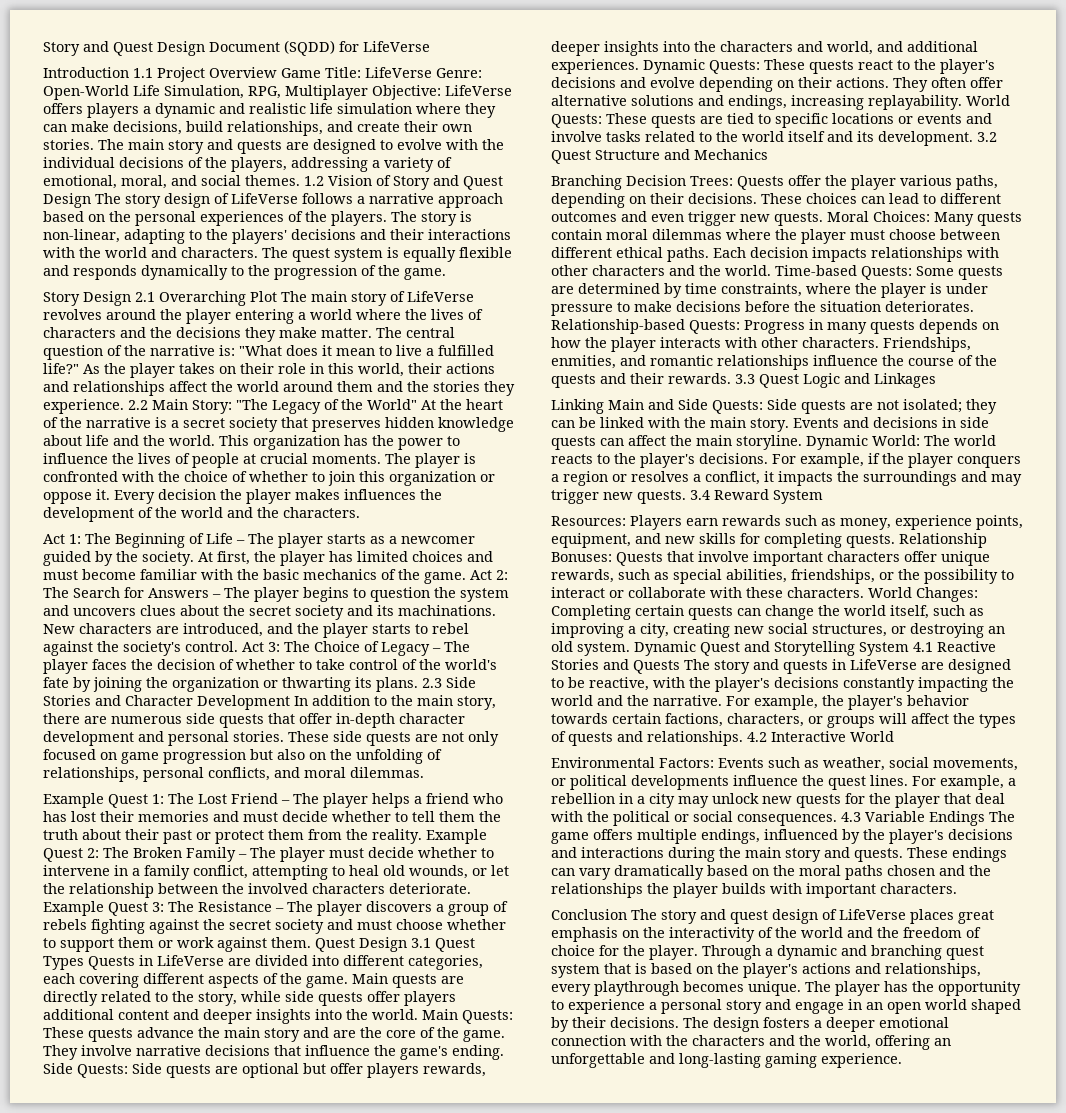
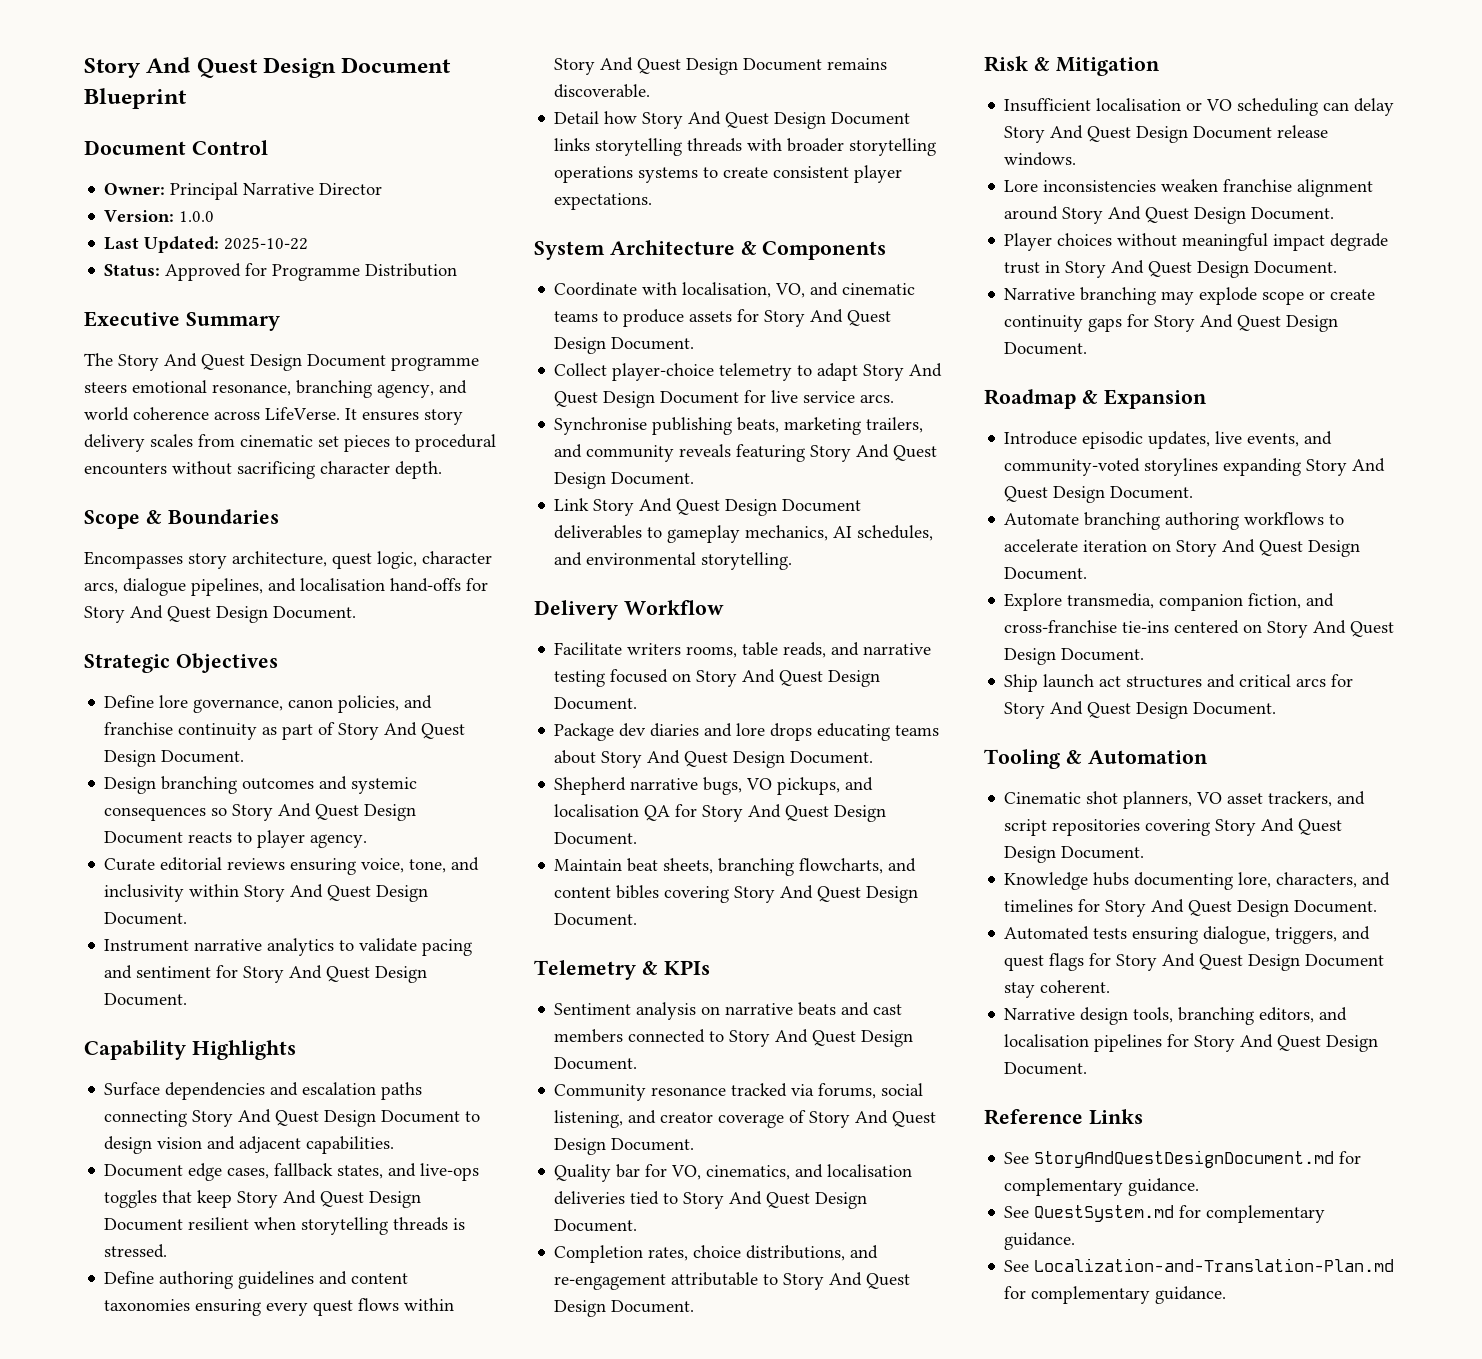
[43,40,430,56] [43,67,482,82] [43,85,512,100] [43,103,496,118] [43,121,472,136] [43,139,504,154] [43,157,452,172] [43,175,503,190] [43,193,503,208] [43,211,472,226] [43,229,511,244] [43,247,512,262] [43,265,446,280] [43,291,474,306] [43,309,483,324] [43,327,455,342] [43,345,494,360] [43,363,495,378] [43,381,515,396] [43,399,503,414] [43,417,514,432] [43,435,460,450] [43,453,476,468] [43,471,495,486] [43,489,442,504] [43,507,360,522] [43,533,475,548] [43,551,493,566] [43,569,508,584] [43,587,509,602] [43,605,496,620] [43,623,469,638] [43,641,470,656] [43,659,497,674] [43,677,476,692] [43,695,496,710] [43,713,465,728] [43,731,499,746] [43,749,442,764] [43,767,424,782] [43,793,503,808] [43,811,501,822] [43,829,487,844] [43,847,494,862] [43,865,509,880] [43,883,471,898] [43,901,508,916] [43,919,506,934] [43,937,475,952] [43,955,483,970] [43,973,464,988] [43,991,456,1006] [43,1009,513,1024] [43,1027,505,1042] [43,1045,504,1060] [43,1063,486,1078] [551,41,978,56] [551,59,995,74] [551,77,1003,92] [551,95,1010,110] [551,113,992,128] [551,131,997,146] [551,149,768,164] [551,175,998,190] [551,193,1001,208] [551,211,1022,226] [551,229,1000,244] [551,247,999,262] [551,265,1003,280] [551,283,988,298] [551,301,974,316] [551,319,999,334] [551,337,971,352] [551,355,997,370] [551,373,936,388] [551,399,997,414] [551,417,989,432] [551,435,996,450] [551,453,1021,468] [551,471,1022,486] [551,489,823,504] [551,515,1023,530] [551,533,987,548] [551,551,990,566] [551,569,1014,584] [551,587,978,602] [551,605,984,620] [551,623,1005,638] [551,641,996,656] [551,659,1011,674] [551,677,1014,692] [551,695,969,710] [551,713,1016,728] [551,731,894,746] [551,757,1018,771] [551,775,1016,790] [551,793,1005,808] [551,811,1015,826] [551,829,1013,844] [551,847,1007,862] [551,865,991,880] [551,883,957,898] [551,909,994,924] [551,927,981,942] [551,945,984,960] [551,963,981,978] [551,981,1021,996] [551,999,1021,1014] [551,1017,949,1032] [551,1035,951,1050] [551,1053,902,1068] Story and Quest Design Document (SQDD) for LifeVerse // Introduction 1.1 Project Overview Game Title: LifeVerse Genre: Open-World Life Simulation, RPG, Multiplayer Objective: LifeVerse offers players a dynamic and realistic life simulation where they can make decisions, build relationships, and create their own stories. The main story and quests are designed to evolve with the individual decisions of the players, addressing a variety of emotional, moral, and social themes. 1.2 Vision of Story and Quest Design The story design of LifeVerse follows a narrative approach based on the personal experiences of the players. The story is non-linear, adapting to the players' decisions and their interactions with the world and characters. The quest system is equally flexible and responds dynamically to the progression of the game. // Story Design 2.1 Overarching Plot The main story of LifeVerse revolves around the player entering a world where the lives of characters and the decisions they make matter. The central question of the narrative is: "What does it mean to live a fulfilled life?" As the player takes on their role in this world, their actions and relationships affect the world around them and the stories they experience. 2.2 Main Story: "The Legacy of the World" At the heart of the narrative is a secret society that preserves hidden knowledge about life and the world. This organization has the power to influence the lives of people at crucial moments. The player is confronted with the choice of whether to join this organization or oppose it. Every decision the player makes influences the development of the world and the characters. // Act 1: The Beginning of Life – The player starts as a newcomer guided by the society. At first, the player has limited choices and must become familiar with the basic mechanics of the game. Act 2: The Search for Answers – The player begins to question the system and uncovers clues about the secret society and its machinations. New characters are introduced, and the player starts to rebel against the society's control. Act 3: The Choice of Legacy – The player faces the decision of whether to take control of the world's fate by joining the organization or thwarting its plans. 2.3 Side Stories and Character Development In addition to the main story, there are numerous side quests that offer in-depth character development and personal stories. These side quests are not only focused on game progression but also on the unfolding of relationships, personal conflicts, and moral dilemmas. // Example Quest 1: The Lost Friend – The player helps a friend who has lost their memories and must decide whether to tell them the truth about their past or protect them from the reality. Example Quest 2: The Broken Family – The player must decide whether to intervene in a family conflict, attempting to heal old wounds, or let the relationship between the involved characters deteriorate. Example Quest 3: The Resistance – The player discovers a group of rebels fighting against the secret society and must choose whether to support them or work against them. Quest Design 3.1 Quest Types Quests in LifeVerse are divided into different categories, each covering different aspects of the game. Main quests are directly related to the story, while side quests offer players additional content and deeper insights into the world. Main Quests: These quests advance the main story and are the core of the game. They involve narrative decisions that influence the game's ending. Side Quests: Side quests are optional but offer players rewards, deeper insights into the characters and world, and additional experiences. Dynamic Quests: These quests react to the player's decisions and evolve depending on their actions. They often offer alternative solutions and endings, increasing replayability. World Quests: These quests are tied to specific locations or events and involve tasks related to the world itself and its development. 3.2 Quest Structure and Mechanics // Branching Decision Trees: Quests offer the player various paths, depending on their decisions. These choices can lead to different outcomes and even trigger new quests. Moral Choices: Many quests contain moral dilemmas where the player must choose between different ethical paths. Each decision impacts relationships with other characters and the world. Time-based Quests: Some quests are determined by time constraints, where the player is under pressure to make decisions before the situation deteriorates. Relationship-based Quests: Progress in many quests depends on how the player interacts with other characters. Friendships, enmities, and romantic relationships influence the course of the quests and their rewards. 3.3 Quest Logic and Linkages // Linking Main and Side Quests: Side quests are not isolated; they can be linked with the main story. Events and decisions in side quests can affect the main storyline. Dynamic World: The world reacts to the player's decisions. For example, if the player conquers a region or resolves a conflict, it impacts the surroundings and may trigger new quests. 3.4 Reward System // Resources: Players earn rewards such as money, experience points, equipment, and new skills for completing quests. Relationship Bonuses: Quests that involve important characters offer unique rewards, such as special abilities, friendships, or the possibility to interact or collaborate with these characters. World Changes: Completing certain quests can change the world itself, such as improving a city, creating new social structures, or destroying an old system. Dynamic Quest and Storytelling System 4.1 Reactive Stories and Quests The story and quests in LifeVerse are designed to be reactive, with the player's decisions constantly impacting the world and the narrative. For example, the player's behavior towards certain factions, characters, or groups will affect the types of quests and relationships. 4.2 Interactive World // Environmental Factors: Events such as weather, social movements, or political developments influence the quest lines. For example, a rebellion in a city may unlock new quests for the player that deal with the political or social consequences. 4.3 Variable Endings The game offers multiple endings, influenced by the player's decisions and interactions during the main story and quests. These endings can vary dramatically based on the moral paths chosen and the relationships the player builds with important characters. // Conclusion The story and quest design of LifeVerse places great emphasis on the interactivity of the world and the freedom of choice for the player. Through a dynamic and branching quest system that is based on the player's actions and relationships, every playthrough becomes unique. The player has the opportunity to experience a personal story and engage in an open world shaped by their decisions. The design fosters a deeper emotional connection with the characters and the world, offering an unforgettable and long-lasting gaming experience. -> [84,57,452,78] [84,88,187,109] [84,140,268,155] [104,182,383,200] [104,210,215,222] [104,236,309,253] [104,263,458,281] [84,311,280,331] [84,353,479,371] [84,380,467,398] [84,407,463,425] [84,434,496,452] [84,461,442,479] [84,509,279,529] [84,551,492,569] [84,578,488,596] [84,605,356,623] [84,653,278,673] [104,695,433,713] [104,722,466,740] [104,750,245,767] [104,776,418,794] [104,803,417,821] [104,830,368,848] [104,857,480,875] [104,884,429,902] [104,912,188,925] [104,938,473,956] [104,965,428,983] [104,993,188,1006] [84,1040,296,1060] [104,1082,423,1100] [104,1109,481,1127] [104,1136,395,1154] [104,1163,480,1181] [104,1190,422,1208] [104,1217,466,1235] [104,1244,168,1258] [104,1271,409,1289] [104,1298,455,1316] [554,57,888,75] [554,84,651,98] [554,111,911,129] [554,138,937,156] [554,165,903,183] [554,193,653,210] [534,240,887,260] [554,282,916,298] [554,309,892,327] [554,337,695,354] [554,363,943,381] [554,390,895,408] [554,417,924,435] [554,444,938,462] [554,472,695,489] [554,498,862,516] [554,525,934,543] [554,552,793,570] [534,600,724,620] [554,642,932,658] [554,669,881,687] [554,697,638,710] [554,723,940,741] [554,750,874,768] [554,777,874,795] [554,804,887,822] [554,832,638,845] [554,858,917,876] [554,885,919,903] [554,913,638,926] [534,960,710,980] [554,1002,903,1020] [554,1029,914,1047] [554,1057,638,1070] [554,1083,924,1101] [554,1110,937,1128] [554,1138,695,1155] [554,1164,913,1182] [554,1191,868,1209] [554,1219,638,1232] [554,1245,879,1263] [554,1272,911,1290] [554,1300,695,1317] [984,56,1160,76] [1004,98,1395,116] [1004,125,1329,143] [1004,152,1077,166] [1004,179,1374,197] [1004,206,1335,224] [1004,233,1389,251] [1004,260,1338,278] [1004,287,1376,305] [1004,314,1339,332] [1004,342,1088,355] [984,389,1207,409] [1004,431,1333,449] [1004,458,1386,476] [1004,486,1194,503] [1004,512,1345,530] [1004,539,1361,557] [1004,567,1088,580] [1004,593,1335,611] [1004,620,1395,638] [1004,648,1145,665] [1004,674,1354,692] [1004,701,1277,719] [984,749,1208,769] [1004,791,1366,809] [1004,818,1343,836] [1004,846,1145,863] [1004,872,1391,890] [1004,899,1378,917] [1004,926,1371,944] [1004,953,1385,971] [1004,980,1111,998] [1004,1007,1348,1025] [1004,1034,1379,1052] [1004,1062,1088,1075] [984,1109,1143,1125] [1004,1150,1362,1168] [1004,1178,1200,1196] [1004,1205,1326,1223] [1004,1232,1076,1250] [1004,1258,1395,1272] [1004,1286,1227,1304] Story And Quest Design Document Blueprint // Document Control // Owner: Principal Narrative Director // Version: 1.0.0 // Last Updated: 2025-10-22 // Status: Approved for Programme Distribution // Executive Summary // The Story And Quest Design Document programme steers emotional resonance, branching agency, and world coherence across LifeVerse. It ensures story delivery scales from cinematic set pieces to procedural encounters without sacrificing character depth. // Scope & Boundaries // Encompasses story architecture, quest logic, character arcs, dialogue pipelines, and localisation hand-offs for Story And Quest Design Document. // Strategic Objectives // Define lore governance, canon policies, and franchise continuity as part of Story And Quest Design Document. // Design branching outcomes and systemic consequences so Story And Quest Design Document reacts to player agency. // Curate editorial reviews ensuring voice, tone, and inclusivity within Story And Quest Design Document. // Instrument narrative analytics to validate pacing and sentiment for Story And Quest Design Document. // Capability Highlights // Surface dependencies and escalation paths connecting Story And Quest Design Document to design vision and adjacent capabilities. // Document edge cases, fallback states, and live-ops toggles that keep Story And Quest Design Document resilient when storytelling threads is stressed. // Define authoring guidelines and content taxonomies ensuring every quest flows within Story And Quest Design Document remains discoverable. // Detail how Story And Quest Design Document links storytelling threads with broader storytelling operations systems to create consistent player expectations. // System Architecture & Components // Coordinate with localisation, VO, and cinematic teams to produce assets for Story And Quest Design Document. // Collect player-choice telemetry to adapt Story And Quest Design Document for live service arcs. // Synchronise publishing beats, marketing trailers, and community reveals featuring Story And Quest Design Document. // Link Story And Quest Design Document deliverables to gameplay mechanics, AI schedules, and environmental storytelling. // Delivery Workflow // Facilitate writers rooms, table reads, and narrative testing focused on Story And Quest Design Document. // Package dev diaries and lore drops educating teams about Story And Quest Design Document. // Shepherd narrative bugs, VO pickups, and localisation QA for Story And Quest Design Document. // Maintain beat sheets, branching flowcharts, and content bibles covering Story And Quest Design Document. // Telemetry & KPIs // Sentiment analysis on narrative beats and cast members connected to Story And Quest Design Document. // Community resonance tracked via forums, social listening, and creator coverage of Story And Quest Design Document. // Quality bar for VO, cinematics, and localisation deliveries tied to Story And Quest Design Document. // Completion rates, choice distributions, and re-engagement attributable to Story And Quest Design Document. // Risk & Mitigation // Insufficient localisation or VO scheduling can delay Story And Quest Design Document release windows. // Lore inconsistencies weaken franchise alignment around Story And Quest Design Document. // Player choices without meaningful impact degrade trust in Story And Quest Design Document. // Narrative branching may explode scope or create continuity gaps for Story And Quest Design Document. // Roadmap & Expansion // Introduce episodic updates, live events, and community-voted storylines expanding Story And Quest Design Document. // Automate branching authoring workflows to accelerate iteration on Story And Quest Design Document. // Explore transmedia, companion fiction, and cross-franchise tie-ins centered on Story And Quest Design Document. // Ship launch act structures and critical arcs for Story And Quest Design Document. // Tooling & Automation // Cinematic shot planners, VO asset trackers, and script repositories covering Story And Quest Design Document. // Knowledge hubs documenting lore, characters, and timelines for Story And Quest Design Document. // Automated tests ensuring dialogue, triggers, and quest flags for Story And Quest Design Document stay coherent. // Narrative design tools, branching editors, and localisation pipelines for Story And Quest Design Document. // Reference Links // See StoryAndQuestDesignDocument.md for complementary guidance. // See QuestSystem.md for complementary guidance. // See Localization-and-Translation-Plan.md for complementary guidance.

